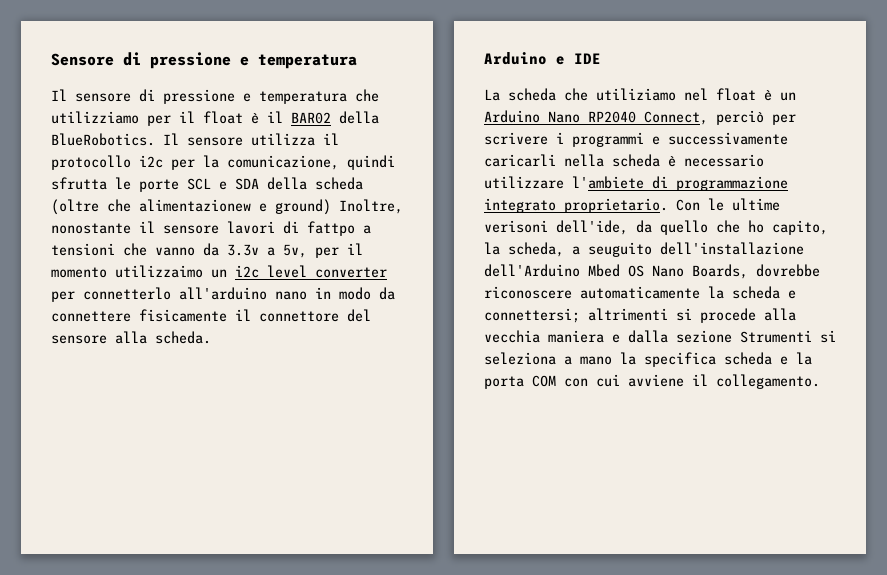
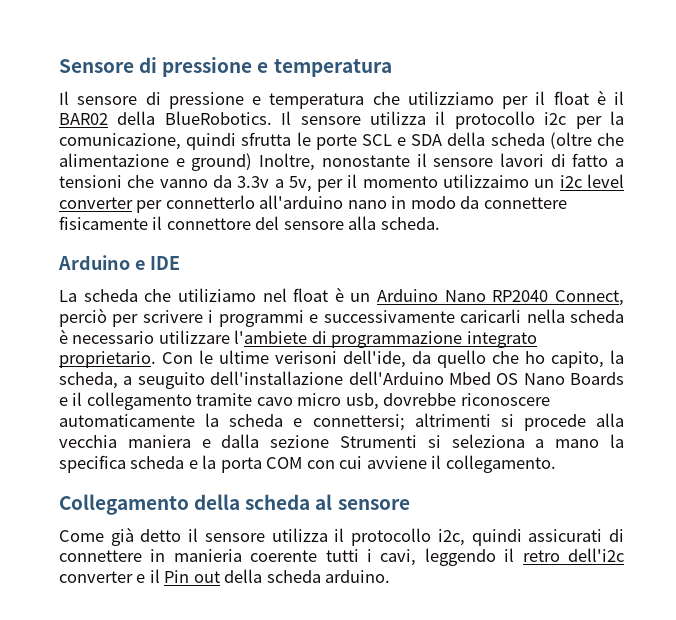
[139,199,251,212] alimentazionew -> [59,153,169,167] alimentazione
[307,221,355,236] fattpo -> [572,153,609,167] fatto
[692,264,748,279] Boards, -> [570,372,624,385] [59,392,379,410] Boards e il collegamento tramite cavo micro usb,
(820, 381) none -> [59,494,410,515] [59,527,625,546] [59,548,624,566] [59,569,391,583] // Collegamento della scheda al sensore // Come già detto il sensore utilizza il protocollo i2c, quindi assicurati di connettere in manieria coerente tutti i cavi, leggendo il retro dell'i2c converter e il Pin out della scheda arduino.

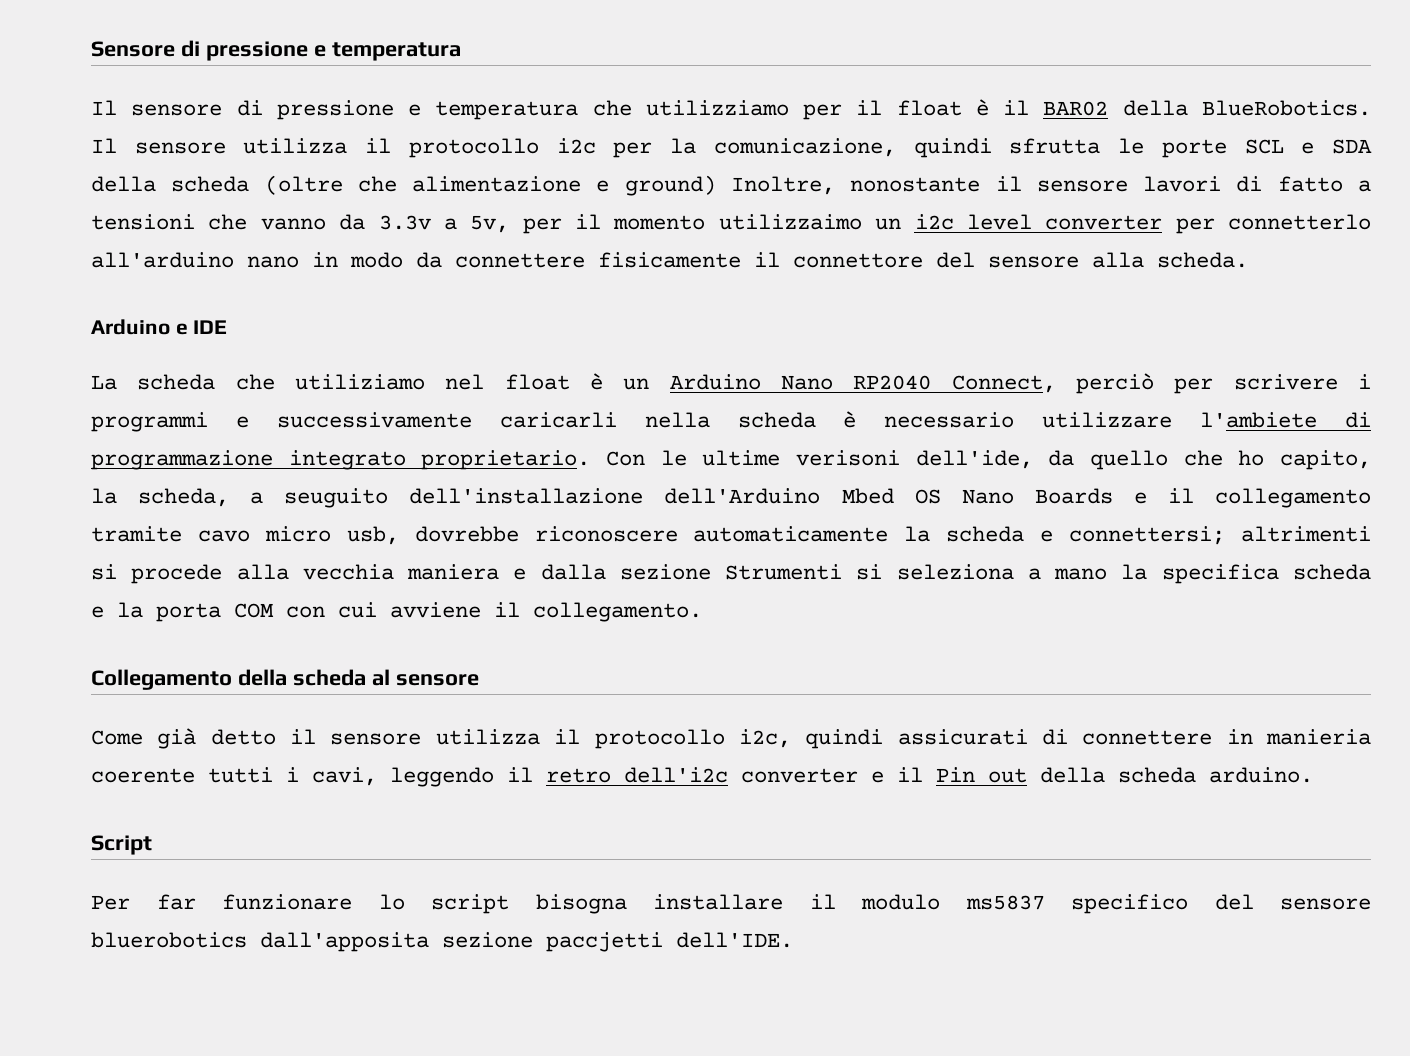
(391, 576) none -> [91,835,152,855] [91,894,1371,914] [91,932,793,952] // Script // Per far funzionare lo script bisogna installare il modulo ms5837 specifico del sensore bluerobotics dall'apposita sezione paccjetti dell'IDE.

